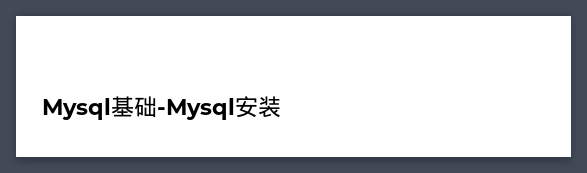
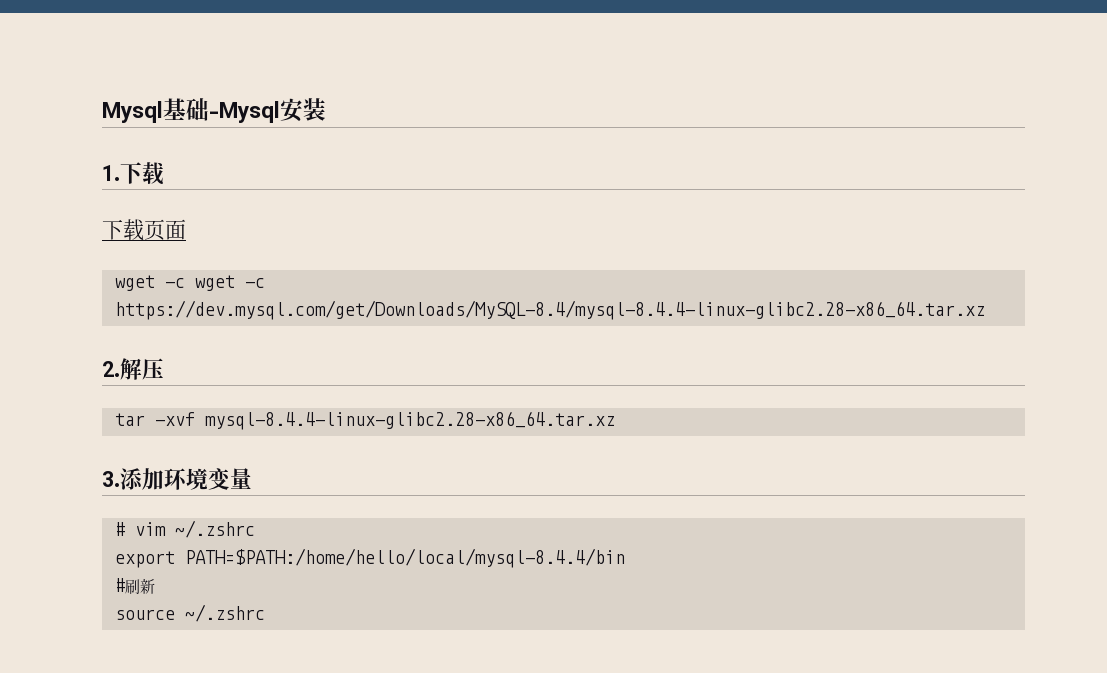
(281, 107) none -> [102,162,164,185] [102,219,186,241] [114,275,265,291] [114,300,985,320] [102,358,164,380] [114,411,615,430] [102,468,252,490] [114,520,255,538] [114,548,625,568] [114,578,155,594] [114,604,265,622] // 1.下载 // 下载页面 // wget -c wget -c https://dev.mysql.com/get/Downloads/MySQL-8.4/mysql-8.4.4-linux-glibc2.28-x86_64.tar.xz // 2.解压 // tar -xvf mysql-8.4.4-linux-glibc2.28-x86_64.tar.xz // 3.添加环境变量 // # vim ~/.zshrc // export PATH=$PATH:/home/hello/local/mysql-8.4.4/bin // #刷新 // source ~/.zshrc

